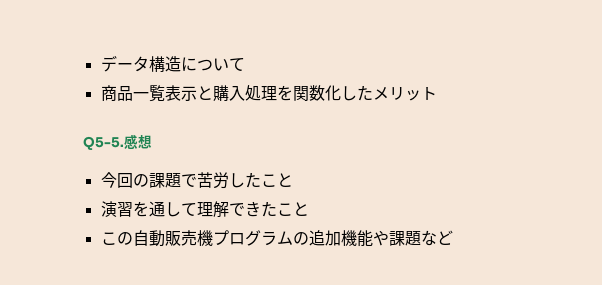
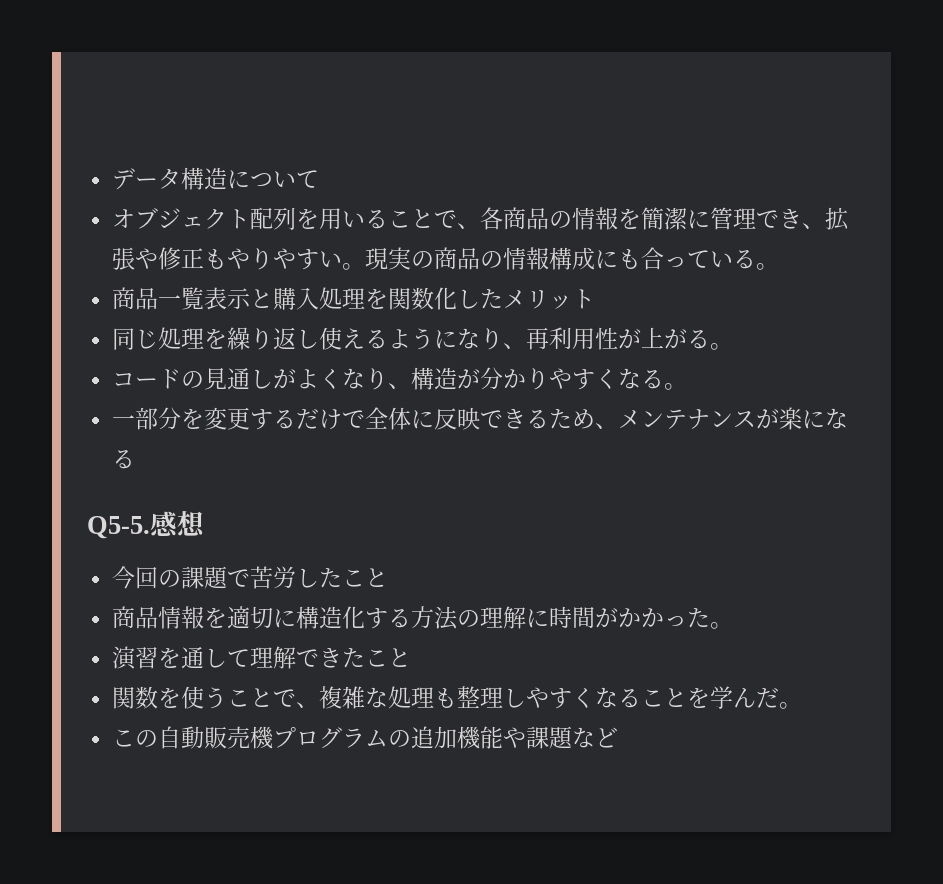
(245, 64) none -> [112,207,850,231] [112,247,780,270] // オブジェクト配列を用いることで、各商品の情報を簡潔に管理でき、拡張や修正もやりやすい。現実の商品の情報構成にも合っている。
(437, 93) none -> [112,327,734,350] [112,367,688,390] [112,407,849,430] [112,449,136,469] // 同じ処理を繰り返し使えるようになり、再利用性が上がる。 // コードの見通しがよくなり、構造が分かりやすくなる。 // 一部分を変更するだけで全体に反映できるため、メンテナンスが楽になる
(293, 180) none -> [112,606,734,630] // 商品情報を適切に構造化する方法の理解に時間がかかった。
(309, 209) none -> [112,686,803,709] // 関数を使うことで、複雑な処理も整理しやすくなることを学んだ。

